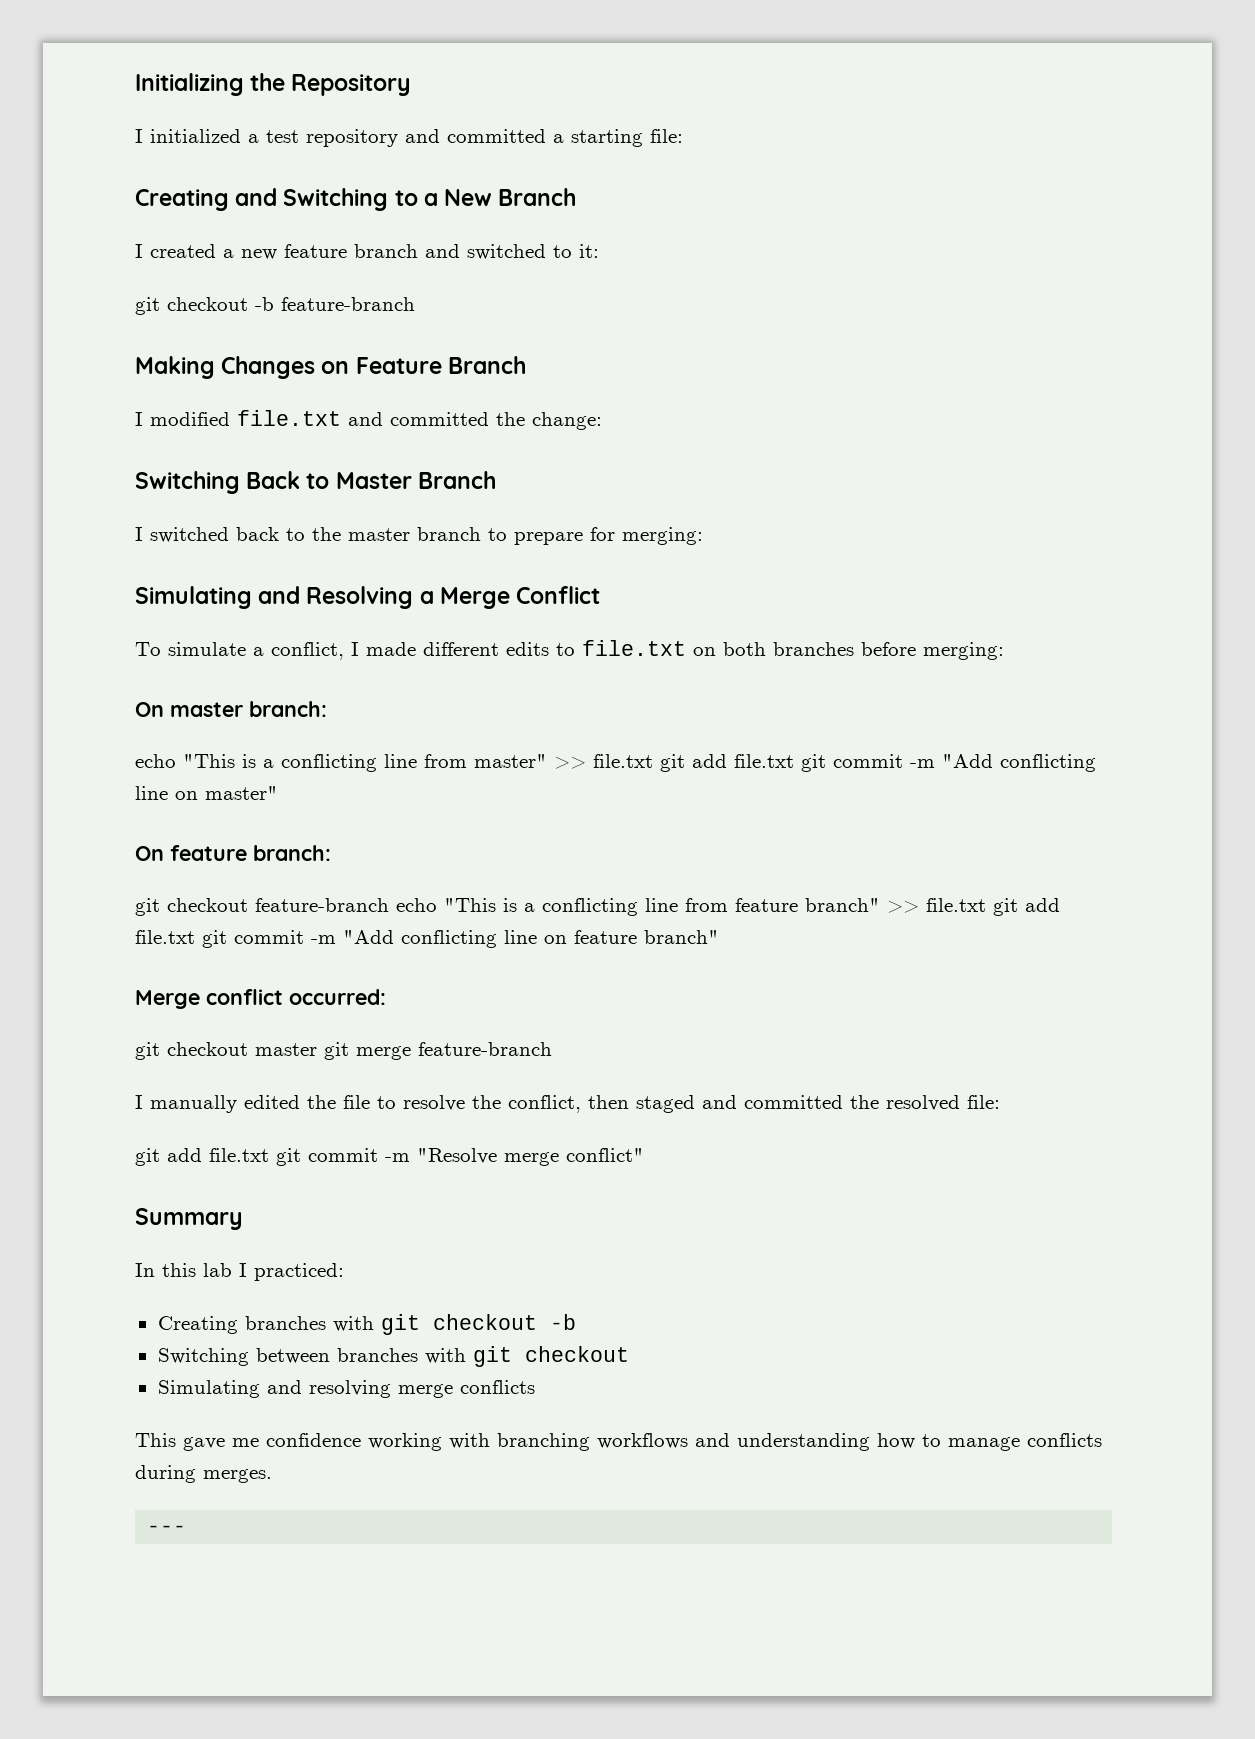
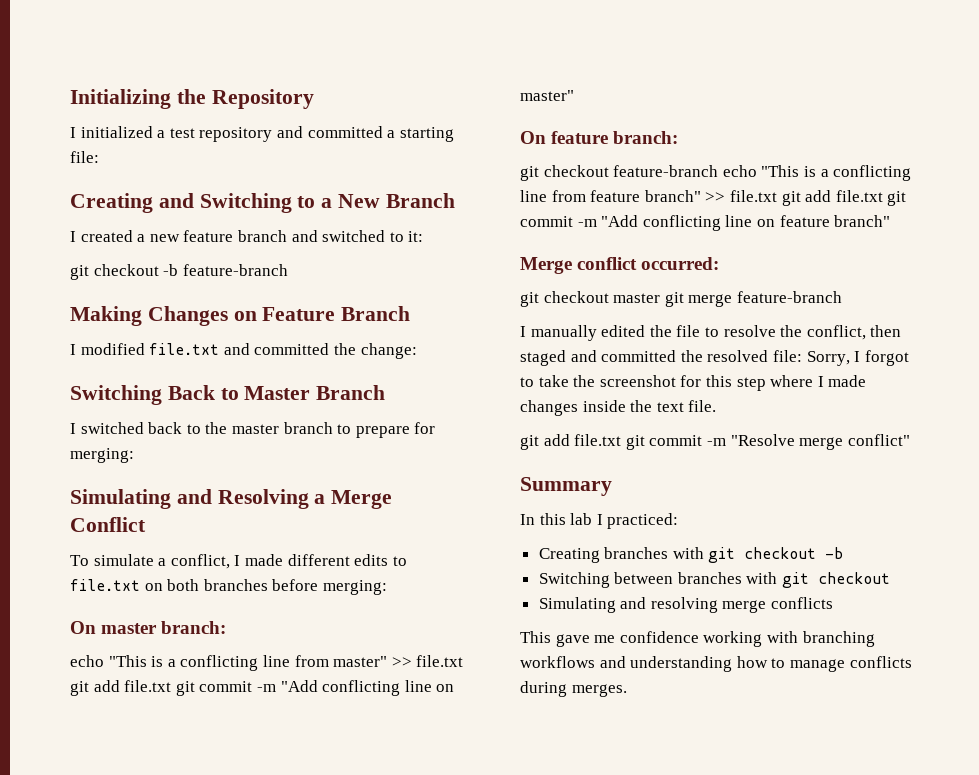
(1000, 1102) none -> [806,350,909,366] [520,375,867,391] [520,400,717,416] Sorry, I forgot to take the screenshot for this step where I made changes inside the text file.
[147,1525,187,1533] // --- -> (627, 690) none

